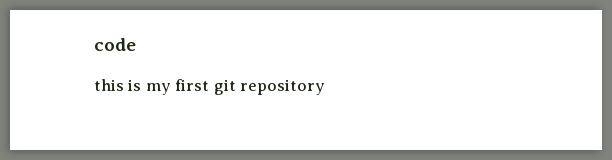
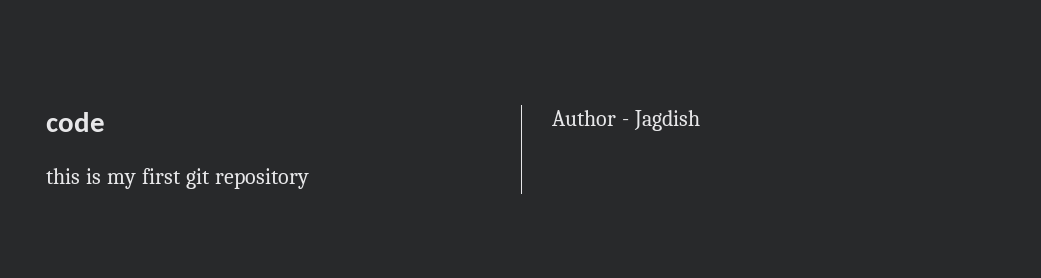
(326, 87) none -> [552,110,700,131] // Author - Jagdish

